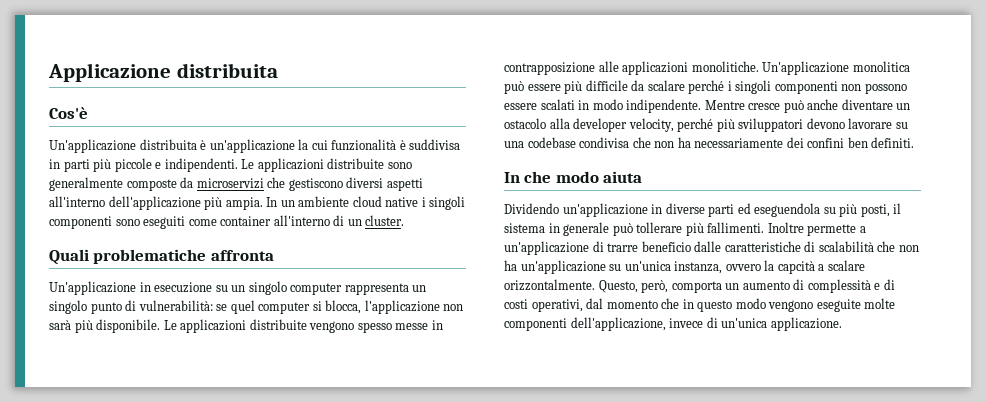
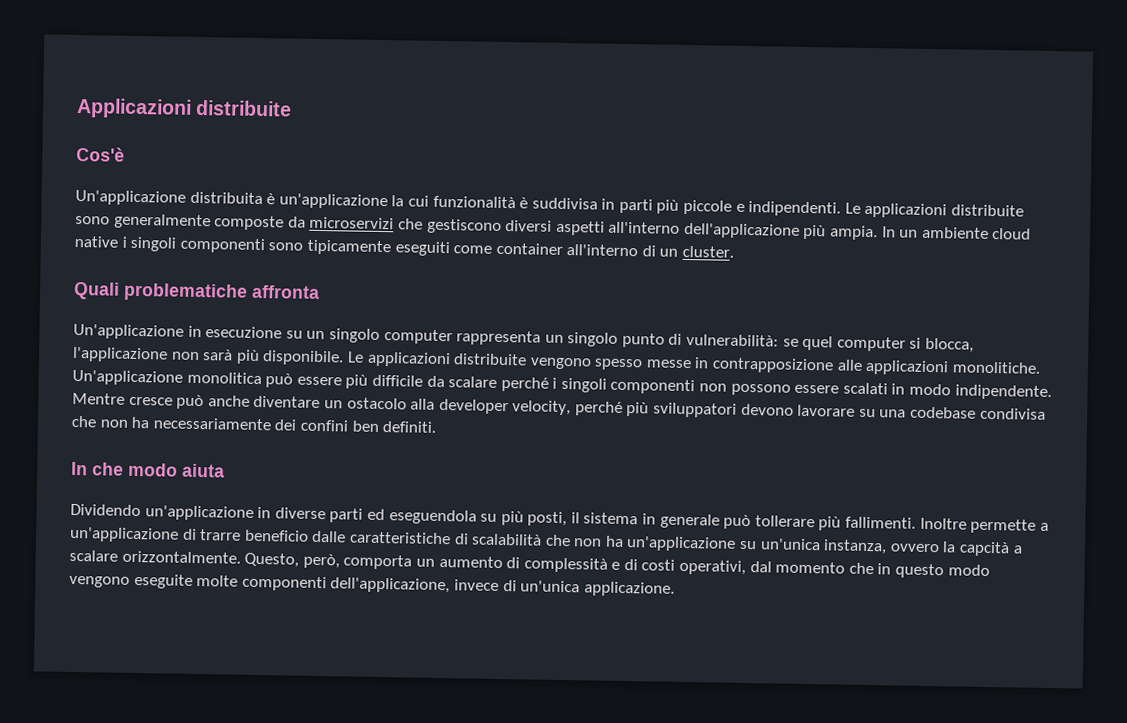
[48,63,278,82] Applicazione distribuita -> [76,97,293,119] Applicazioni distribuite
(140, 222) none -> [306,239,391,256] tipicamente

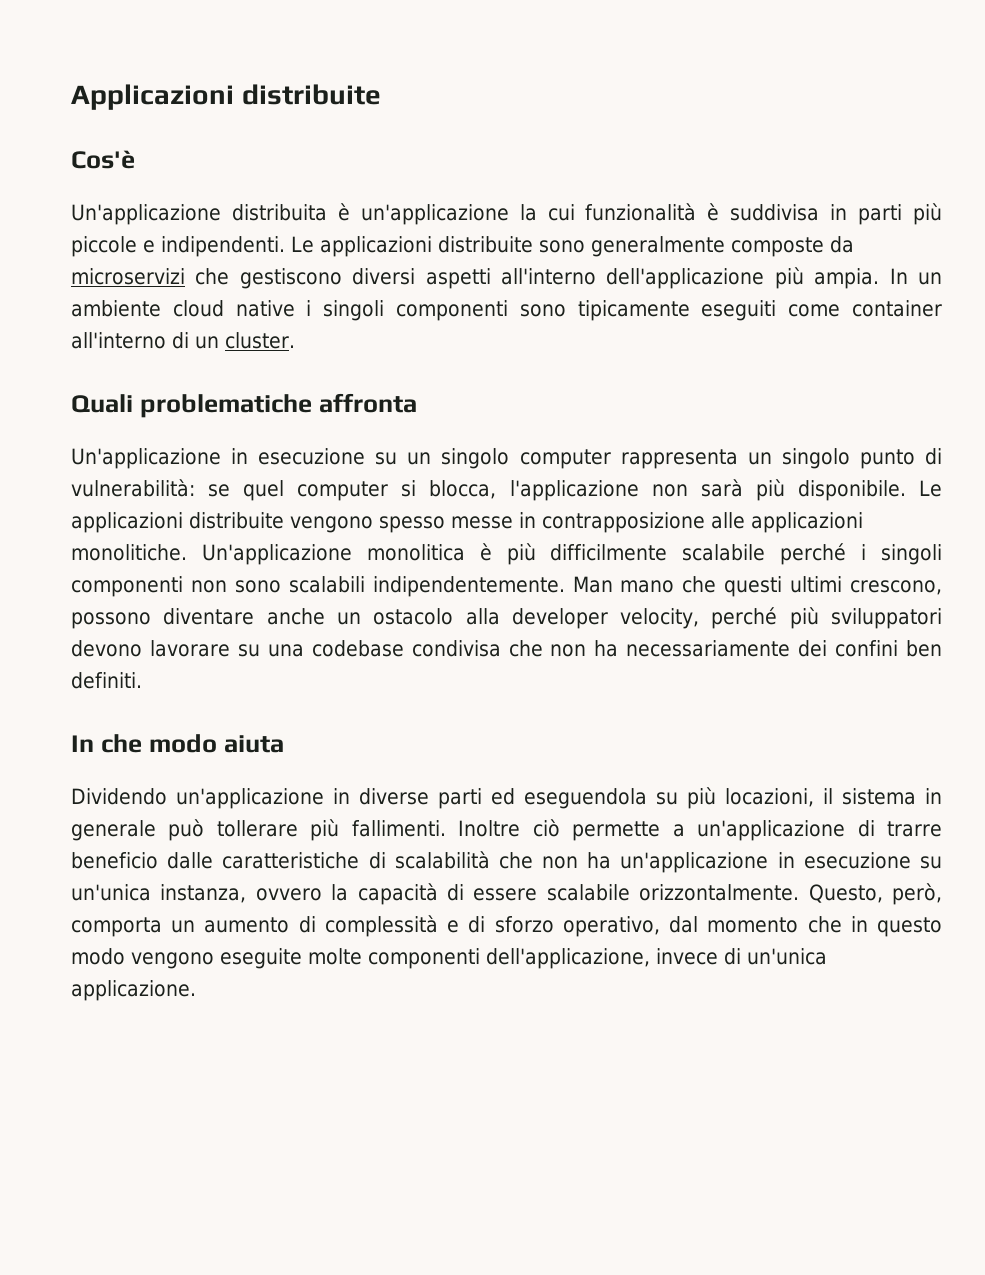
[265,373,498,389] può essere più difficile da scalare -> [479,543,766,565] è più difficilmente scalabile
[730,382,1052,401] [72,392,321,410] possono essere scalati in modo indipendente. Mentre cresce può anche diventare -> [234,576,942,597] [71,608,325,629] sono scalabili indipendentemente. Man mano che questi ultimi crescono, possono diventare anche
[527,511,568,527] posti, -> [725,788,814,807] locazioni,
(967, 523) none -> [532,819,560,837] ciò
(737, 544) none -> [777,852,911,869] in esecuzione
[959,541,1023,557] [69,549,118,562] capcità a scalare -> [357,883,630,905] capacità di essere scalabile
[641,559,747,576] costi operativi, -> [494,916,660,937] sforzo operativo,

